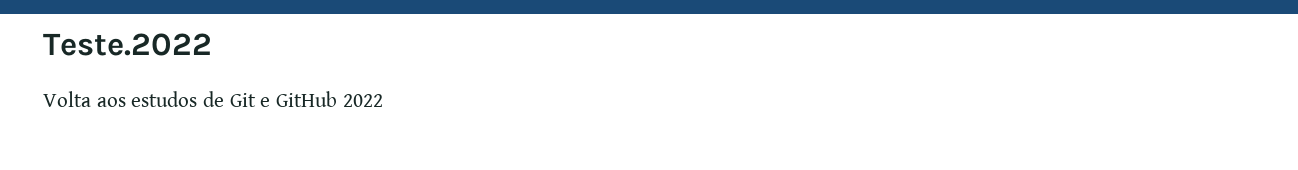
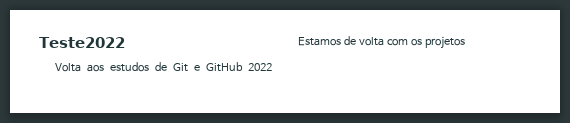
[43,33,212,56] Teste.2022 -> [39,37,125,48] Teste2022
(383, 100) none -> [298,36,465,49] Estamos de volta com os projetos

